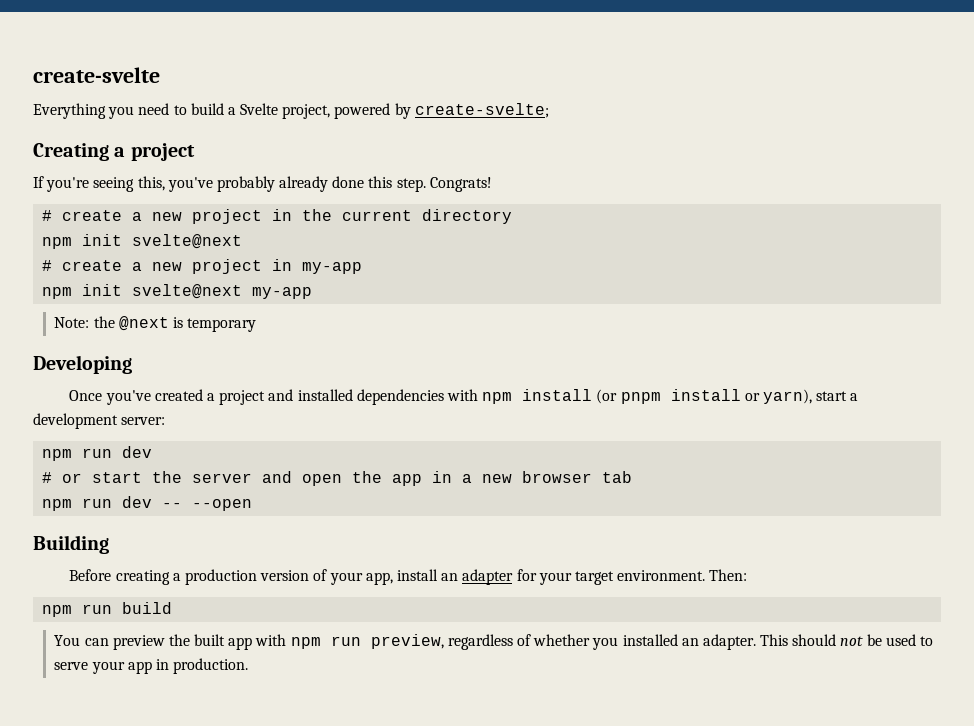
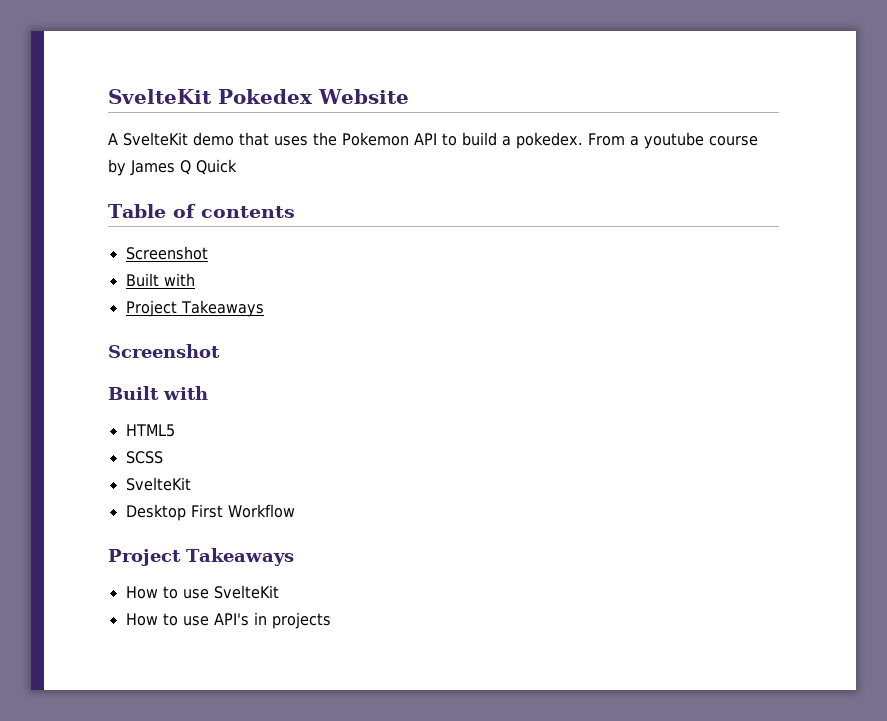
[33,67,160,83] [33,103,549,119] [33,143,195,161] [33,176,492,192] [42,209,513,224] [42,234,243,249] [42,259,363,274] [42,284,313,299] [54,316,257,332] [33,355,132,374] [69,389,859,405] [33,413,166,429] [42,446,153,461] [42,471,633,486] [42,496,253,511] [33,535,109,554] [69,569,748,585] [42,602,173,617] [54,634,934,650] [54,658,249,674] create-svelte // Everything you need to build a Svelte project, powered by create-svelte; // Creating a project // If you're seeing this, you've probably already done this step. Congrats! // # create a new project in the current directory // npm init svelte@next // # create a new project in my-app // npm init svelte@next my-app // Note: the @next is temporary // Developing // Once you've created a project and installed dependencies with npm install (or pnpm install or yarn), start a development server: // npm run dev // # or start the server and open the app in a new browser tab // npm run dev -- --open // Building // Before creating a production version of your app, install an adapter for your target environment. Then: // npm run build // You can preview the built app with npm run preview, regardless of whether you installed an adapter. This should not be used to serve your app in production. -> [108,89,409,104] [108,132,758,149] [108,159,237,176] [108,204,295,218] [125,246,208,260] [125,273,195,287] [125,300,264,317] [108,344,220,358] [108,386,208,400] [125,424,175,437] [125,451,163,464] [125,477,191,491] [125,504,295,521] [108,548,294,566] [125,585,279,599] [125,612,331,629] SvelteKit Pokedex Website // A SvelteKit demo that uses the Pokemon API to build a pokedex. From a youtube course by James Q Quick // Table of contents // Screenshot // Built with // Project Takeaways // Screenshot // Built with // HTML5 // SCSS // SvelteKit // Desktop First Workflow // Project Takeaways // How to use SvelteKit // How to use API's in projects

